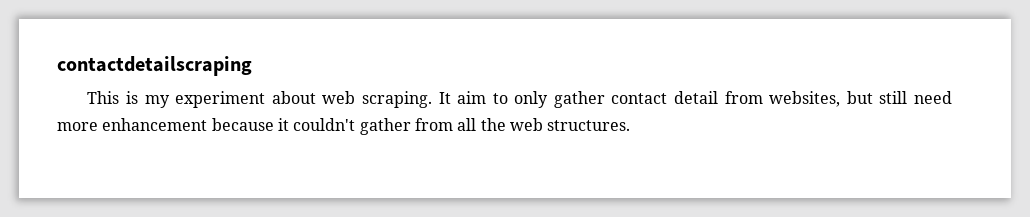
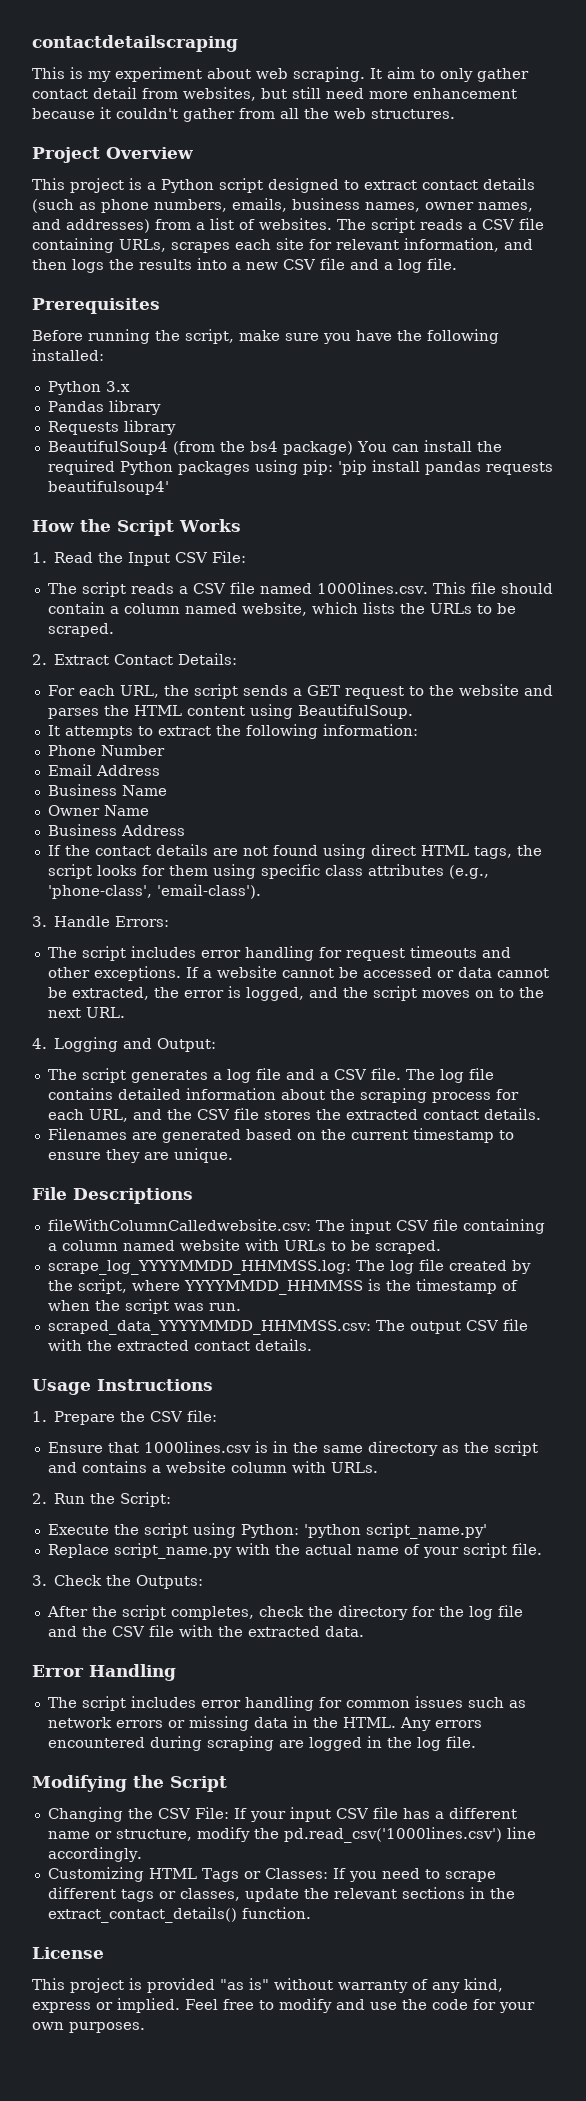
(631, 125) none -> [32,147,193,163] [32,178,535,193] [32,198,533,213] [32,218,544,233] [32,238,533,253] [32,258,457,273] [32,298,160,314] [32,329,499,344] [32,349,104,361] [47,381,130,395] [47,400,161,415] [47,420,176,435] [47,440,502,455] [47,460,553,475] [47,480,169,495] [32,519,241,536] [32,551,247,566] [47,582,553,597] [47,602,516,616] [47,623,114,637] [32,653,238,665] [47,684,553,699] [47,704,413,719] [47,724,418,739] [47,745,165,756] [47,764,160,776] [47,784,167,796] [47,805,149,816] [47,824,185,836] [47,844,542,859] [47,864,489,879] [47,884,261,899] [32,916,170,927] [47,946,511,961] [47,966,549,981] [47,986,544,1001] [47,1007,125,1018] [32,1037,217,1052] [47,1068,494,1083] [47,1088,519,1103] [47,1108,541,1122] [47,1128,514,1143] [47,1148,233,1163] [32,1187,193,1204] [47,1219,545,1234] [47,1239,441,1254] [47,1259,531,1275] [47,1279,518,1295] [47,1299,241,1314] [47,1319,528,1335] [47,1339,312,1351] [32,1379,213,1395] [32,1410,218,1425] [47,1441,538,1456] [47,1461,378,1473] [32,1492,172,1507] [47,1523,487,1539] [47,1543,542,1559] [32,1575,204,1589] [46,1605,523,1620] [47,1625,364,1637] [32,1664,176,1681] [47,1696,526,1711] [47,1716,482,1731] [47,1736,476,1751] [32,1775,227,1792] [47,1807,517,1822] [47,1827,536,1843] [47,1847,142,1862] [47,1867,496,1882] [47,1887,515,1902] [47,1907,311,1923] [32,1947,104,1959] [32,1978,503,1993] [32,1998,535,2013] [32,2022,145,2033] // Project Overview // This project is a Python script designed to extract contact details (such as phone numbers, emails, business names, owner names, and addresses) from a list of websites. The script reads a CSV file containing URLs, scrapes each site for relevant information, and then logs the results into a new CSV file and a log file. // Prerequisites // Before running the script, make sure you have the following installed: // Python 3.x // Pandas library // Requests library // BeautifulSoup4 (from the bs4 package) You can install the required Python packages using pip: 'pip install pandas requests beautifulsoup4' // How the Script Works // 1. Read the Input CSV File: // The script reads a CSV file named 1000lines.csv. This file should contain a column named website, which lists the URLs to be scraped. // 2. Extract Contact Details: // For each URL, the script sends a GET request to the website and parses the HTML content using BeautifulSoup. // It attempts to extract the following information: // Phone Number // Email Address // Business Name // Owner Name // Business Address // If the contact details are not found using direct HTML tags, the script looks for them using specific class attributes (e.g., 'phone-class', 'email-class'). // 3. Handle Errors: // The script includes error handling for request timeouts and other exceptions. If a website cannot be accessed or data cannot be extracted, the error is logged, and the script moves on to the next URL. // 4. Logging and Output: // The script generates a log file and a CSV file. The log file contains detailed information about the scraping process for each URL, and the CSV file stores the extracted contact details. // Filenames are generated based on the current timestamp to ensure they are unique. // File Descriptions // fileWithColumnCalledwebsite.csv: The input CSV file containing a column named website with URLs to be scraped. // scrape_log_YYYYMMDD_HHMMSS.log: The log file created by the script, where YYYYMMDD_HHMMSS is the timestamp of when the script was run. // scraped_data_YYYYMMDD_HHMMSS.csv: The output CSV file with the extracted contact details. // Usage Instructions // 1. Prepare the CSV file: // Ensure that 1000lines.csv is in the same directory as the script and contains a website column with URLs. // 2. Run the Script: // Execute the script using Python: 'python script_name.py' // Replace script_name.py with the actual name of your script file. // 3. Check the Outputs: // After the script completes, check the directory for the log file and the CSV file with the extracted data. // Error Handling // The script includes error handling for common issues such as network errors or missing data in the HTML. Any errors encountered during scraping are logged in the log file. // Modifying the Script // Changing the CSV File: If your input CSV file has a different name or structure, modify the pd.read_csv('1000lines.csv') line accordingly. // Customizing HTML Tags or Classes: If you need to scrape different tags or classes, update the relevant sections in the extract_contact_details() function. // License // This project is provided "as is" without warranty of any kind, express or implied. Feel free to modify and use the code for your own purposes.

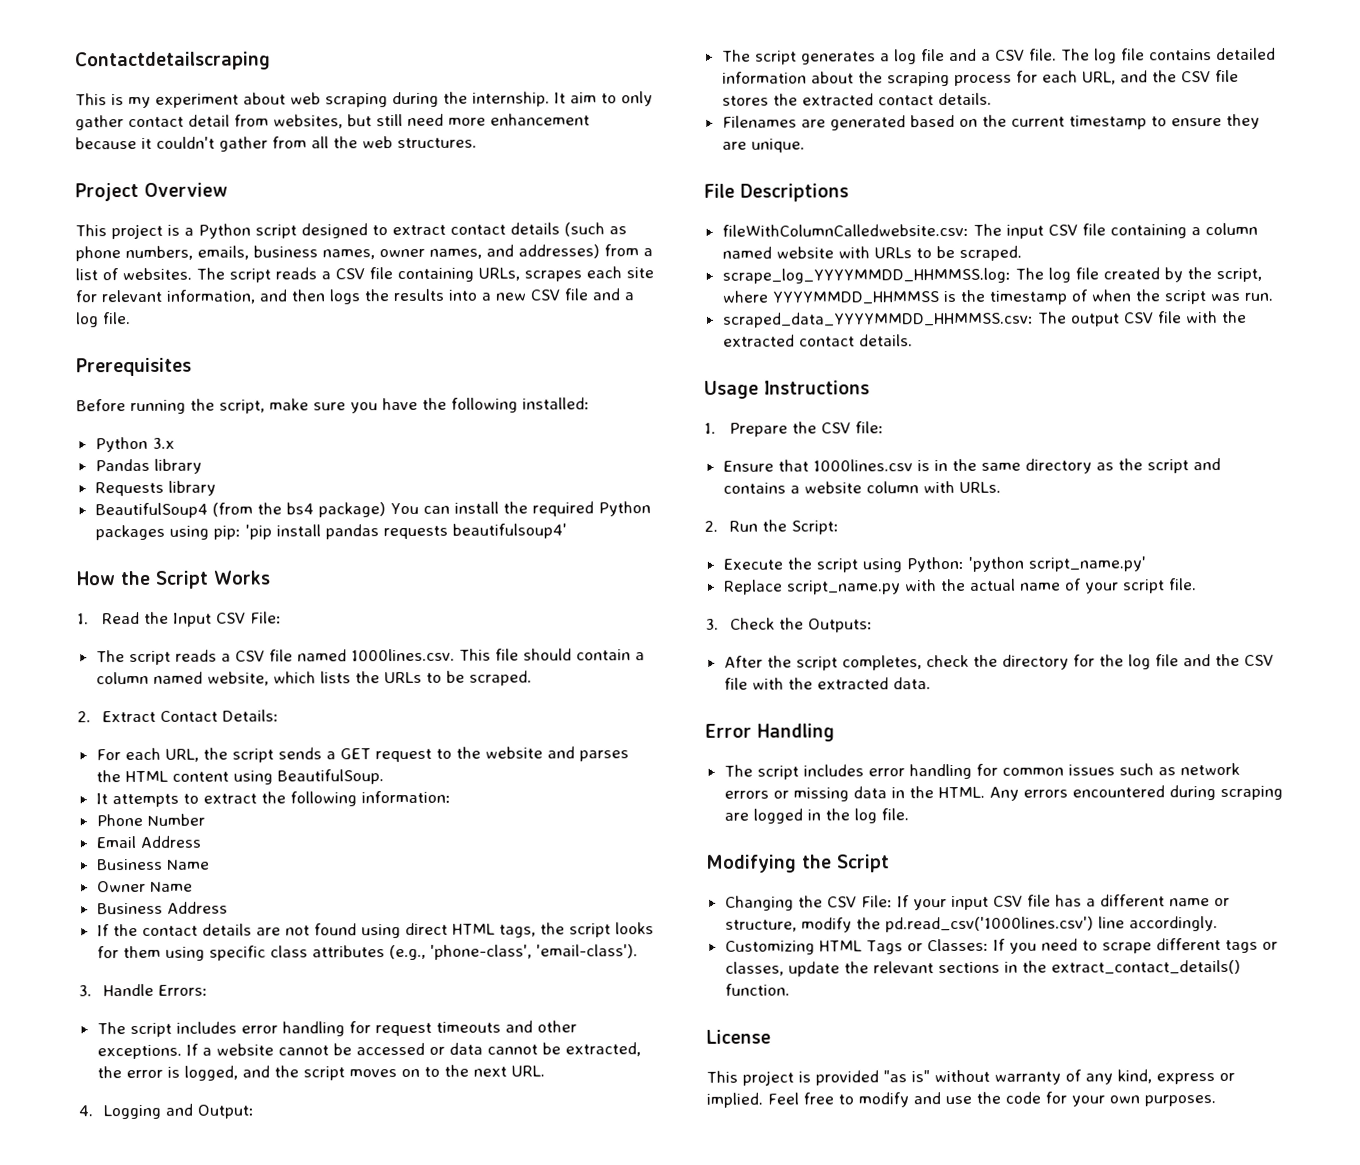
[32,35,238,52] contactdetailscraping -> [75,51,271,71] Contactdetailscraping
[293,67,365,82] scraping. -> [325,91,550,108] scraping during the internship.

